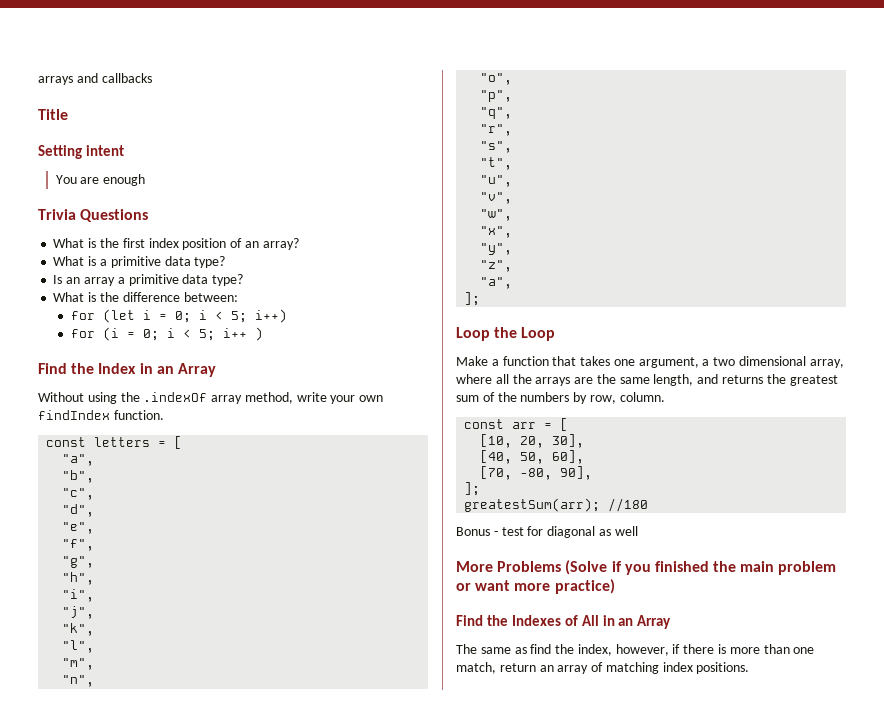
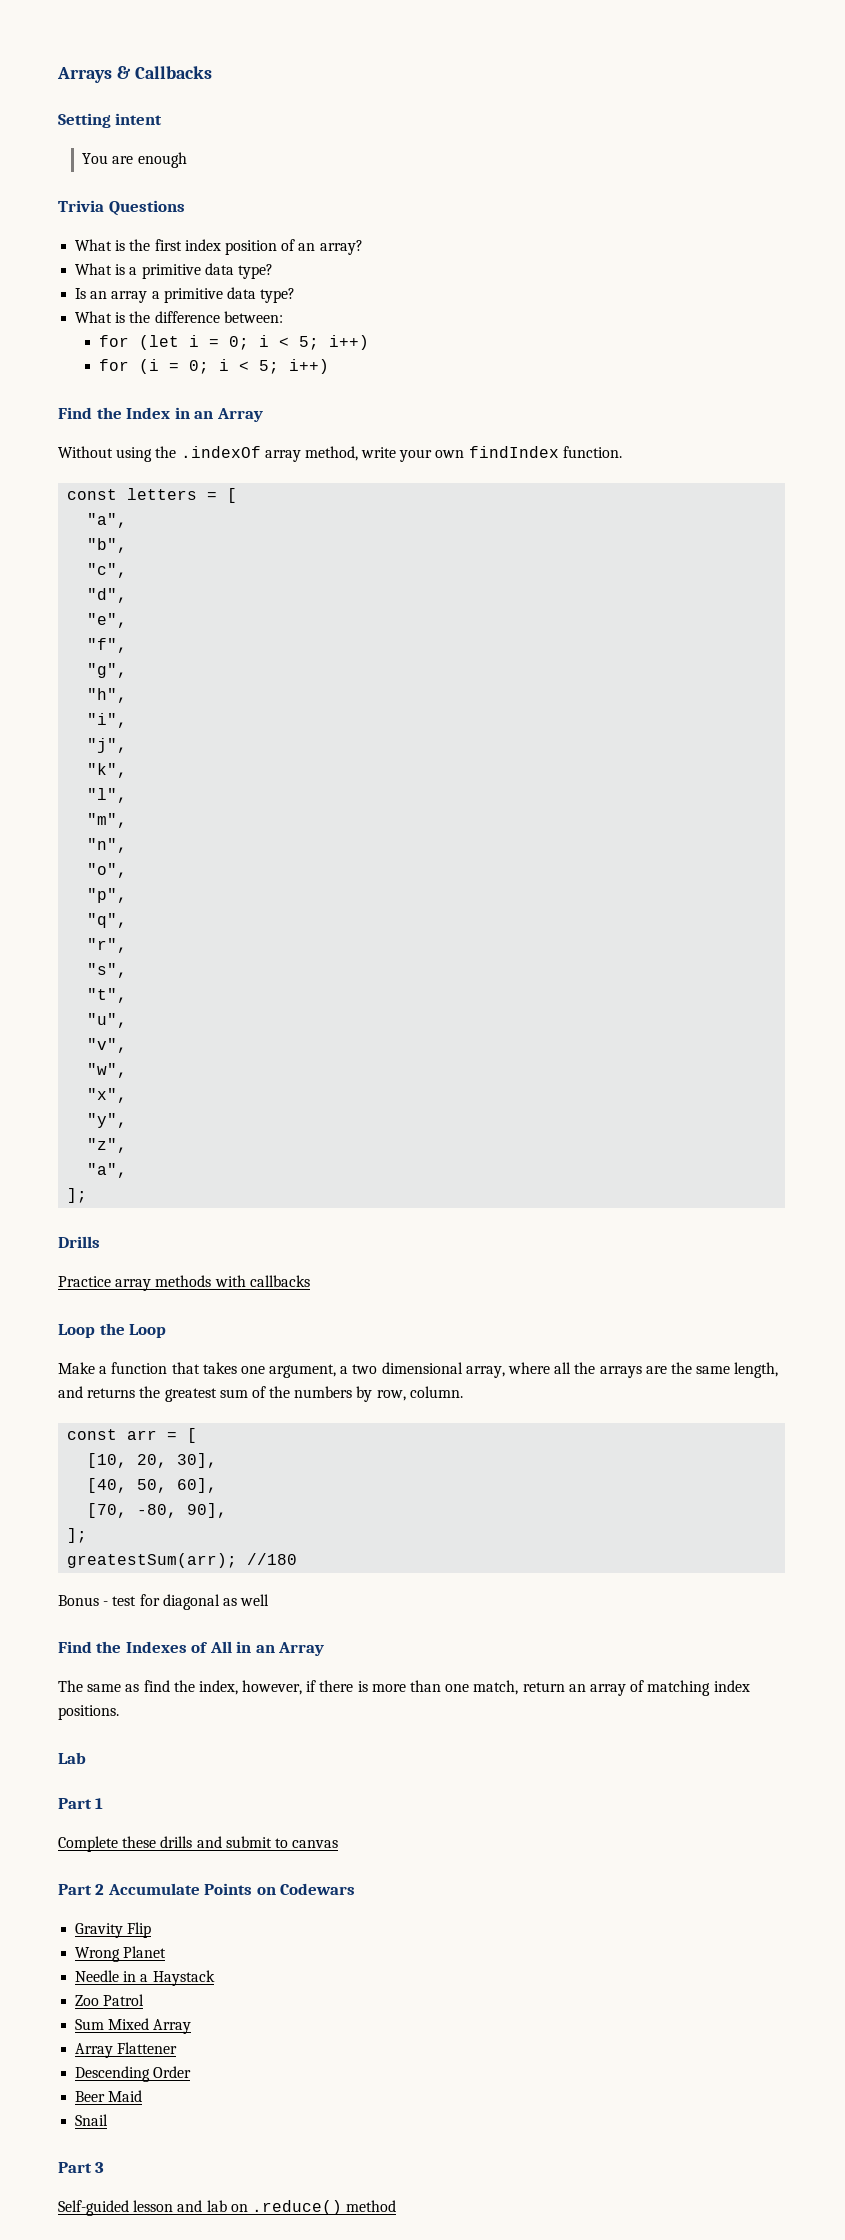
[38,73,152,85] [38,109,68,120] arrays and callbacks // Title -> [57,66,212,83] Arrays & Callbacks
[223,327,264,341] i++ ) -> [289,359,330,374] i++)
(481, 299) none -> [58,1236,100,1248] [58,1275,310,1291] // Drills // Practice array methods with callbacks
[456,560,837,575] [456,579,615,594] // More Problems (Solve if you finished the main problem or want more practice) -> (270, 1600) none
(750, 668) none -> [58,1752,86,1764] [58,1798,104,1809] [58,1836,339,1852] [58,1883,356,1895] [75,1922,152,1938] [75,1946,167,1962] [75,1970,215,1986] [75,1994,145,2006] [75,2018,192,2034] [75,2042,178,2058] [75,2066,192,2082] [75,2090,143,2102] [75,2114,109,2126] [58,2162,105,2173] [58,2200,397,2216] // Lab // Part 1 // Complete these drills and submit to canvas // Part 2 Accumulate Points on Codewars // Gravity Flip // Wrong Planet // Needle in a Haystack // Zoo Patrol // Sum Mixed Array // Array Flattener // Descending Order // Beer Maid // Snail // Part 3 // Self-guided lesson and lab on .reduce() method

